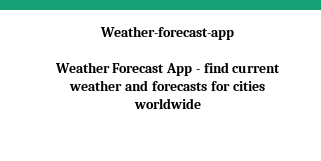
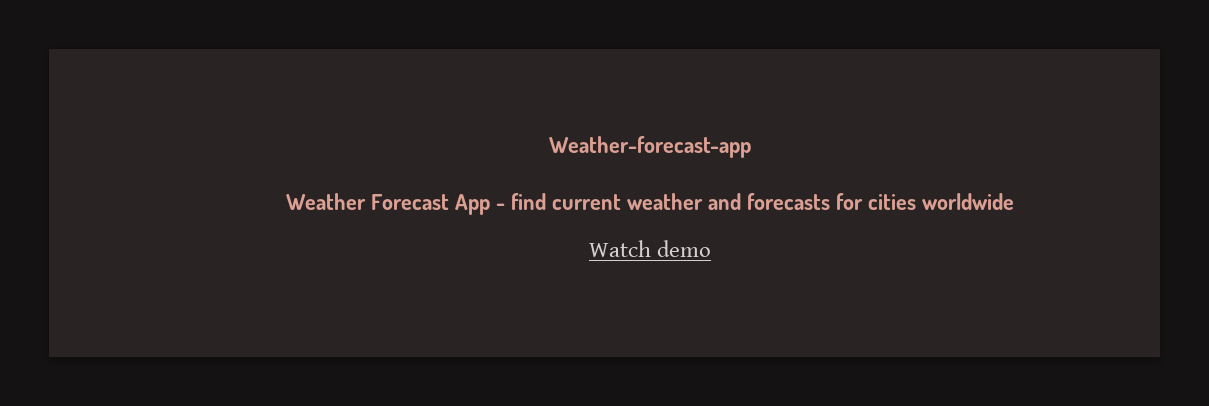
(201, 103) none -> [588,240,712,257] // Watch demo

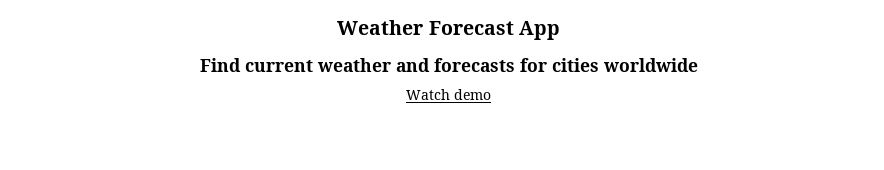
[548,136,752,158] Weather-forecast-app // -> (337, 27) none
[496,193,547,210] - find -> [199,58,241,72] // Find

